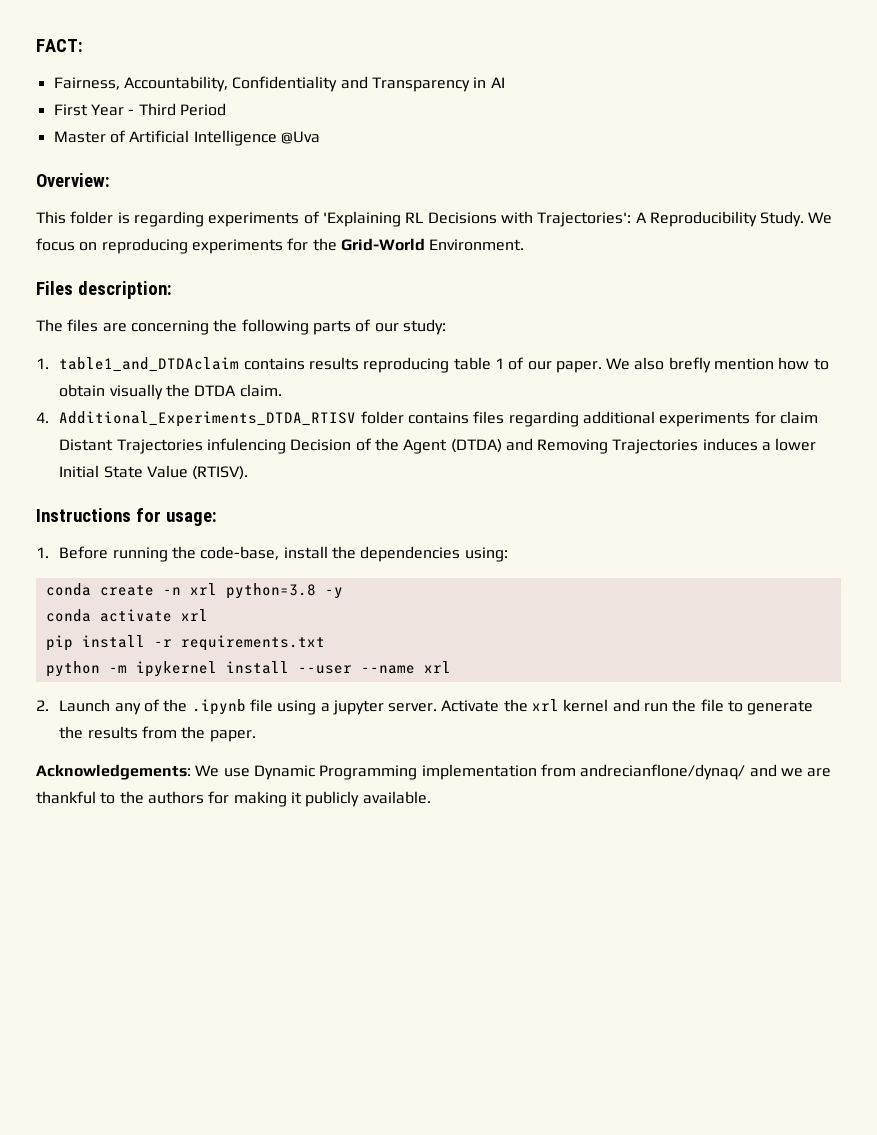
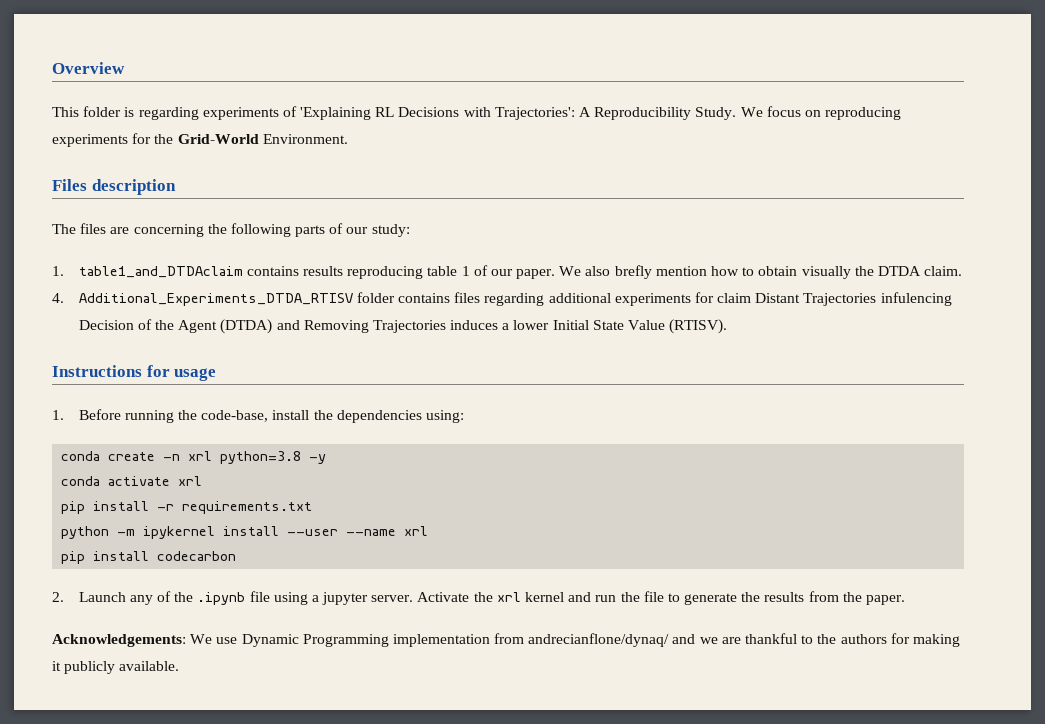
[36,39,83,52] [53,76,505,92] [53,103,226,116] [53,130,320,146] [36,173,110,187] FACT: // Fairness, Accountability, Confidentiality and Transparency in AI // First Year - Third Period // Master of Artificial Intelligence @Uva // Overview: -> [52,62,125,74] Overview
[77,281,172,299] description: -> [91,179,176,195] description
[165,512,217,526] usage: -> [174,368,217,381] usage
(451, 667) none -> [61,551,237,564] // pip install codecarbon

